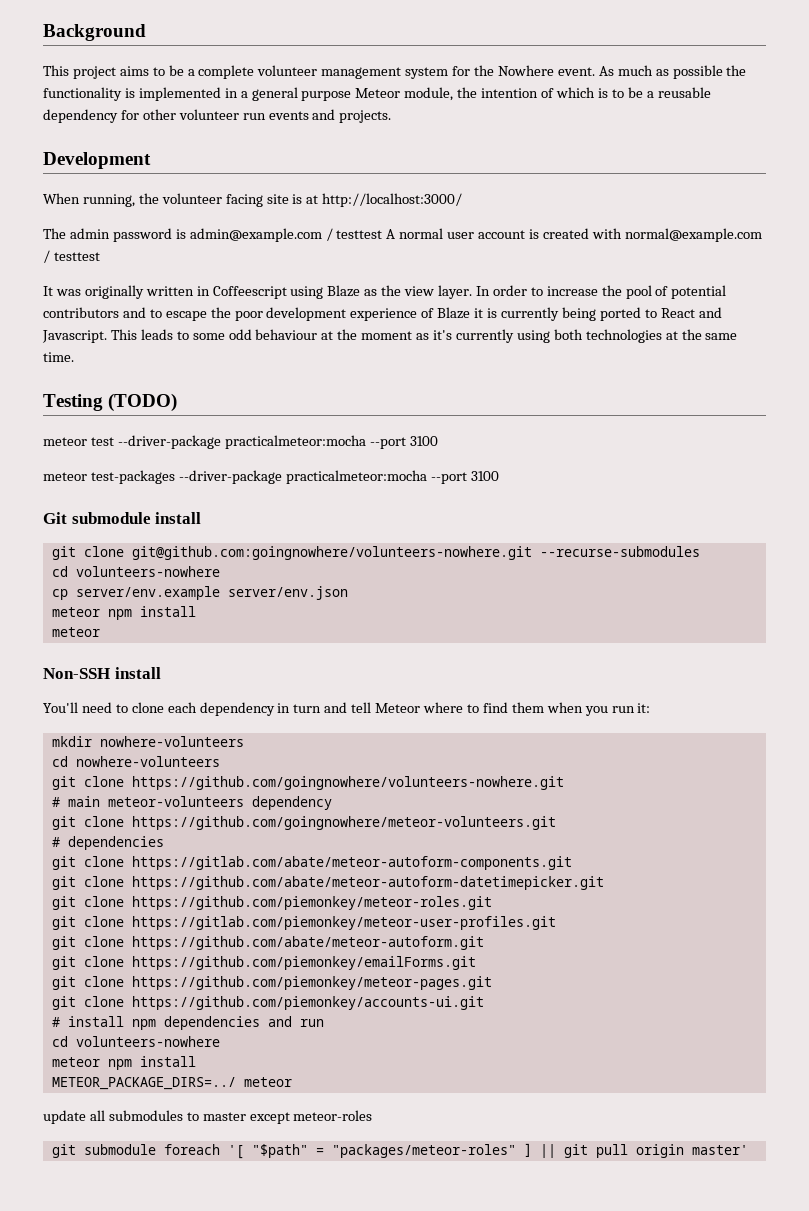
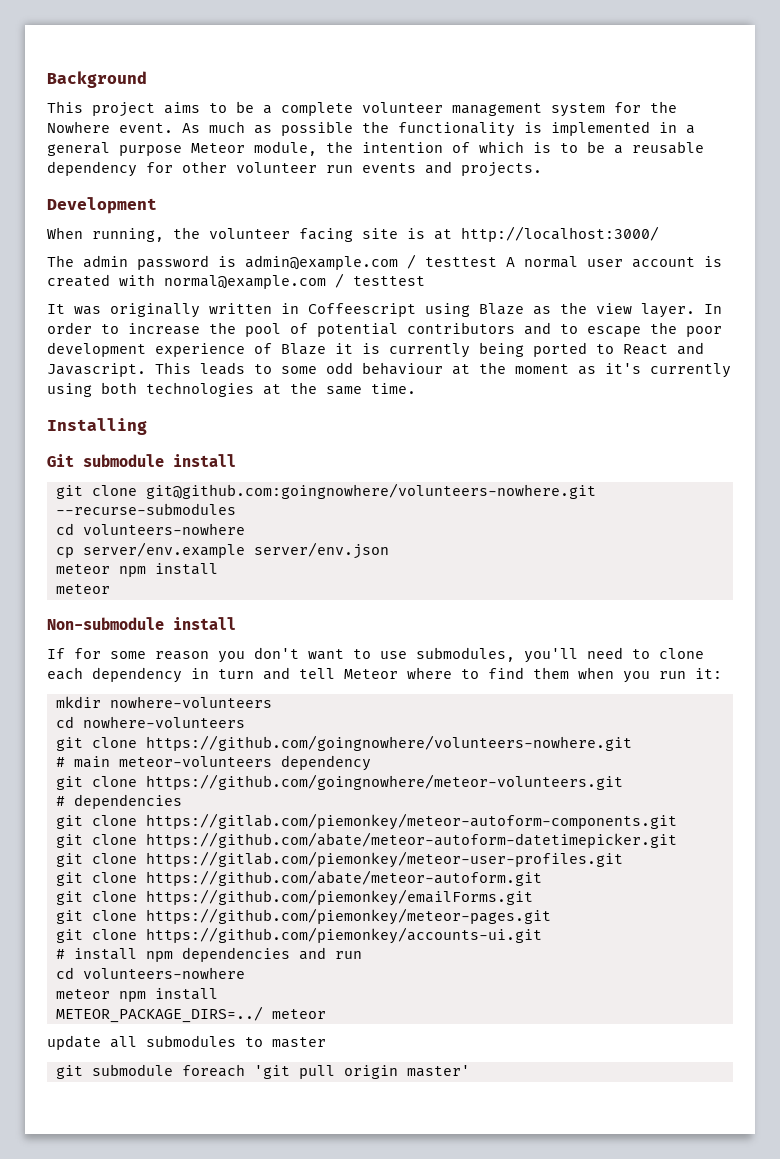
[43,393,178,412] [43,435,438,449] [43,470,499,484] Testing (TODO) // meteor test --driver-package practicalmeteor:mocha --port 3100 // meteor test-packages --driver-package practicalmeteor:mocha --port 3100 -> [47,418,147,435] Installing
[43,667,161,679] [43,702,78,713] Non-SSH install // You'll -> [47,617,236,630] [47,647,578,663] Non-submodule install // If for some reason you don't want to use submodules, you'll
[131,856,572,870] https://gitlab.com/abate/meteor-autoform-components.git -> [145,813,677,830] https://gitlab.com/piemonkey/meteor-autoform-components.git
[51,896,492,910] // git clone https://github.com/piemonkey/meteor-roles.git -> (677, 840) none
[249,1110,373,1124] except meteor-roles -> (326, 1042) none
[227,1143,588,1159] '[ "$path" = "packages/meteor-roles" ] || git -> [253,1065,290,1079] 'git

